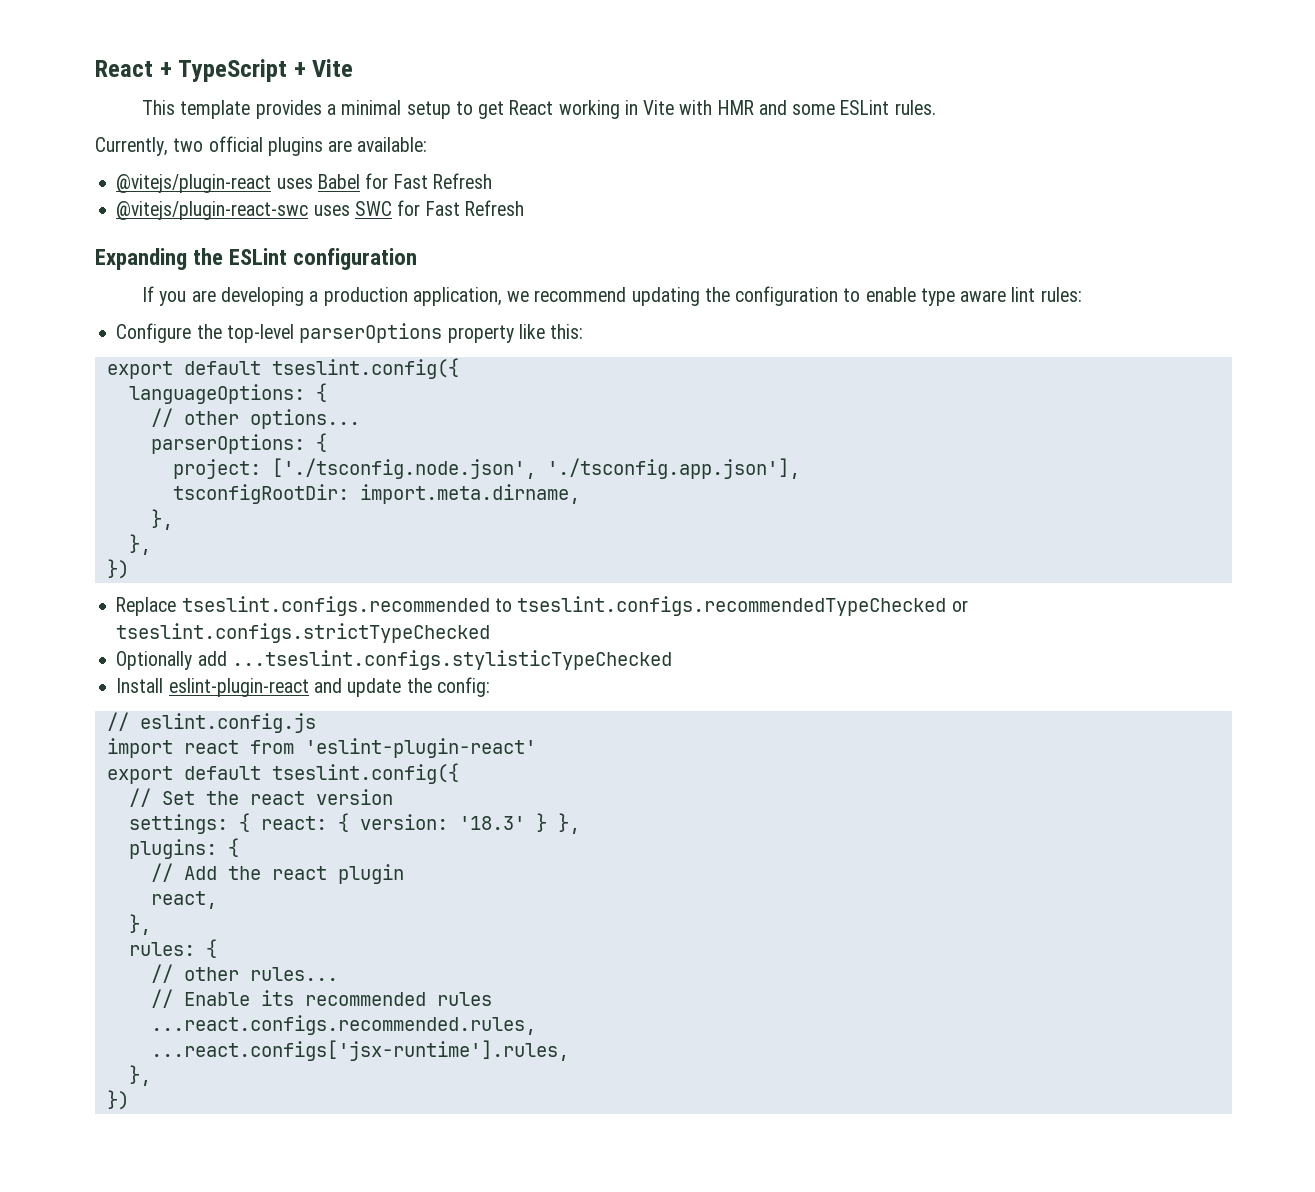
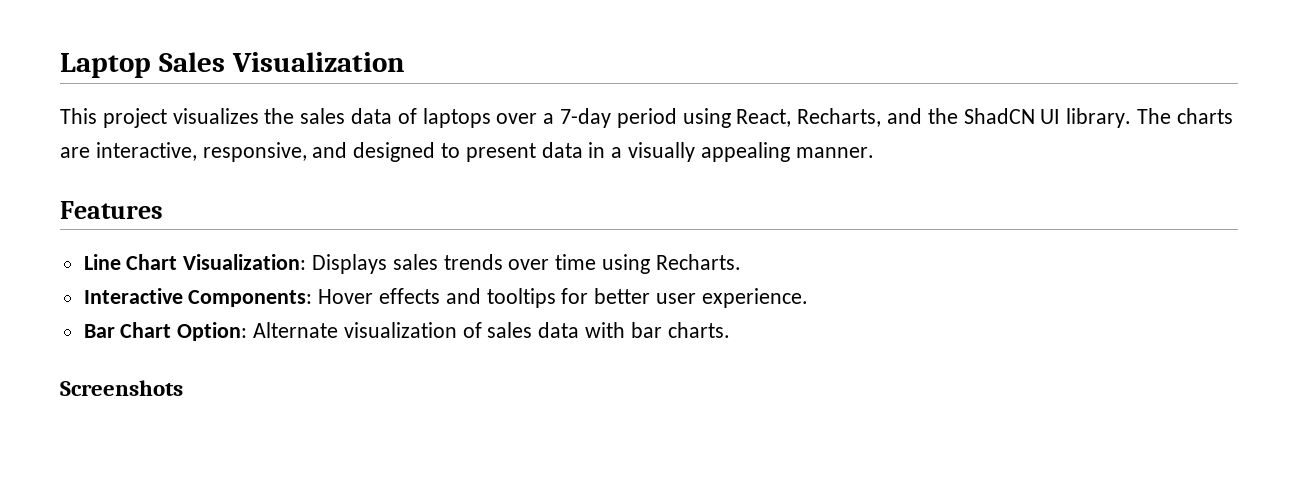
[95,59,354,82] [142,100,936,119] [95,136,428,156] [116,173,492,193] [116,200,524,220] [95,248,418,270] [142,286,1082,306] [116,323,584,343] [106,358,459,379] [128,383,327,404] [150,408,360,429] [150,433,327,454] [172,458,800,479] [172,484,580,504] [150,509,173,530] [128,534,151,555] [106,559,129,579] [116,596,968,616] [116,623,491,643] [116,650,672,670] [116,677,490,697] [106,712,316,733] [106,738,536,758] [106,763,459,784] [128,788,393,807] [128,813,580,834] [128,838,239,859] [150,863,404,884] [150,891,217,909] [128,914,151,935] [128,939,217,958] [150,964,338,983] [150,989,492,1008] [150,1015,536,1035] [150,1040,569,1061] [128,1065,151,1086] [106,1090,129,1110] React + TypeScript + Vite // This template provides a minimal setup to get React working in Vite with HMR and some ESLint rules. // Currently, two official plugins are available: // @vitejs/plugin-react uses Babel for Fast Refresh // @vitejs/plugin-react-swc uses SWC for Fast Refresh // Expanding the ESLint configuration // If you are developing a production application, we recommend updating the configuration to enable type aware lint rules: // Configure the top-level parserOptions property like this: // export default tseslint.config({ // languageOptions: { // // other options... // parserOptions: { // project: ['./tsconfig.node.json', './tsconfig.app.json'], // tsconfigRootDir: import.meta.dirname, // }, // }, // }) // Replace tseslint.configs.recommended to tseslint.configs.recommendedTypeChecked or tseslint.configs.strictTypeChecked // Optionally add ...tseslint.configs.stylisticTypeChecked // Install eslint-plugin-react and update the config: // // eslint.config.js // import react from 'eslint-plugin-react' // export default tseslint.config({ // // Set the react version // settings: { react: { version: '18.3' } }, // plugins: { // // Add the react plugin // react, // }, // rules: { // // other rules... // // Enable its recommended rules // ...react.configs.recommended.rules, // ...react.configs['jsx-runtime'].rules, // }, // }) -> [60,52,405,78] [60,108,1233,128] [60,142,874,162] [60,201,163,219] [83,254,741,274] [83,288,808,308] [83,322,730,341] [60,380,183,396] Laptop Sales Visualization // This project visualizes the sales data of laptops over a 7-day period using React, Recharts, and the ShadCN UI library. The charts are interactive, responsive, and designed to present data in a visually appealing manner. // Features // Line Chart Visualization: Displays sales trends over time using Recharts. // Interactive Components: Hover effects and tooltips for better user experience. // Bar Chart Option: Alternate visualization of sales data with bar charts. // Screenshots

